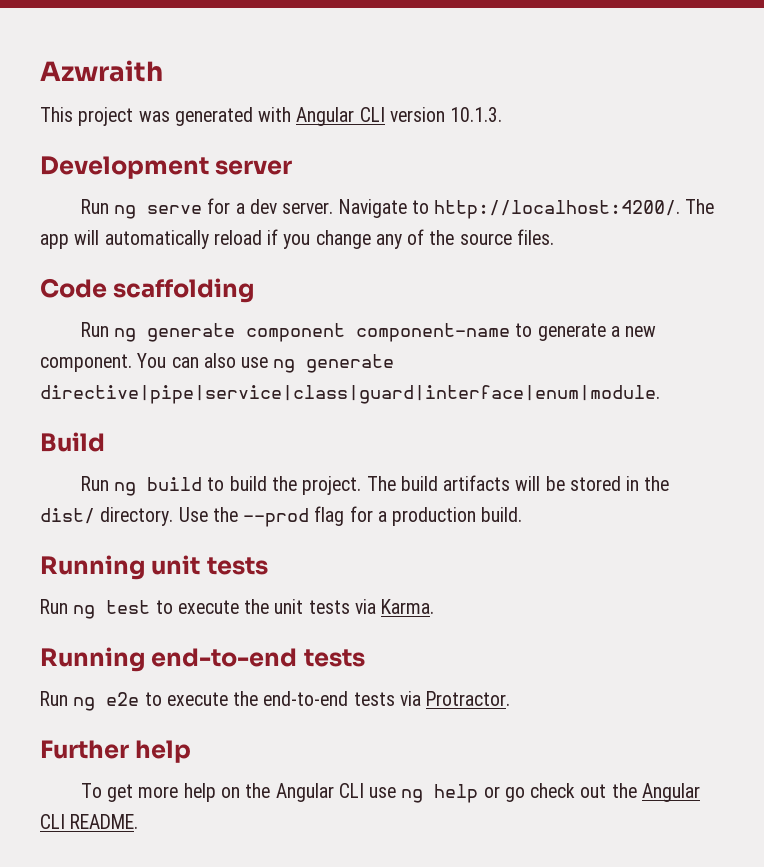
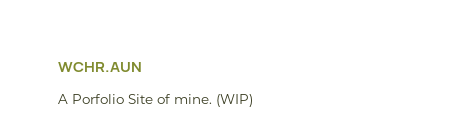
[40,60,163,82] [40,107,503,126] [40,156,293,179] [80,198,715,219] [40,229,554,249] [40,278,255,303] [80,322,657,342] [40,353,395,373] [40,385,660,404] [40,432,105,452] [80,475,670,496] [40,506,523,527] [40,555,268,580] [40,599,435,619] [40,647,365,672] [40,691,511,711] [40,740,192,763] [80,783,700,803] [40,814,139,829] Azwraith // This project was generated with Angular CLI version 10.1.3. // Development server // Run ng serve for a dev server. Navigate to http://localhost:4200/. The app will automatically reload if you change any of the source files. // Code scaffolding // Run ng generate component component-name to generate a new component. You can also use ng generate directive|pipe|service|class|guard|interface|enum|module. // Build // Run ng build to build the project. The build artifacts will be stored in the dist/ directory. Use the --prod flag for a production build. // Running unit tests // Run ng test to execute the unit tests via Karma. // Running end-to-end tests // Run ng e2e to execute the end-to-end tests via Protractor. // Further help // To get more help on the Angular CLI use ng help or go check out the Angular CLI README. -> [58,62,142,72] [58,94,253,107] WCHR.AUN // A Porfolio Site of mine. (WIP)

